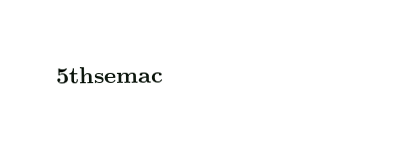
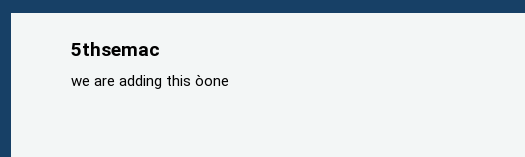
(164, 75) none -> [71,74,230,89] // we are adding this òone

